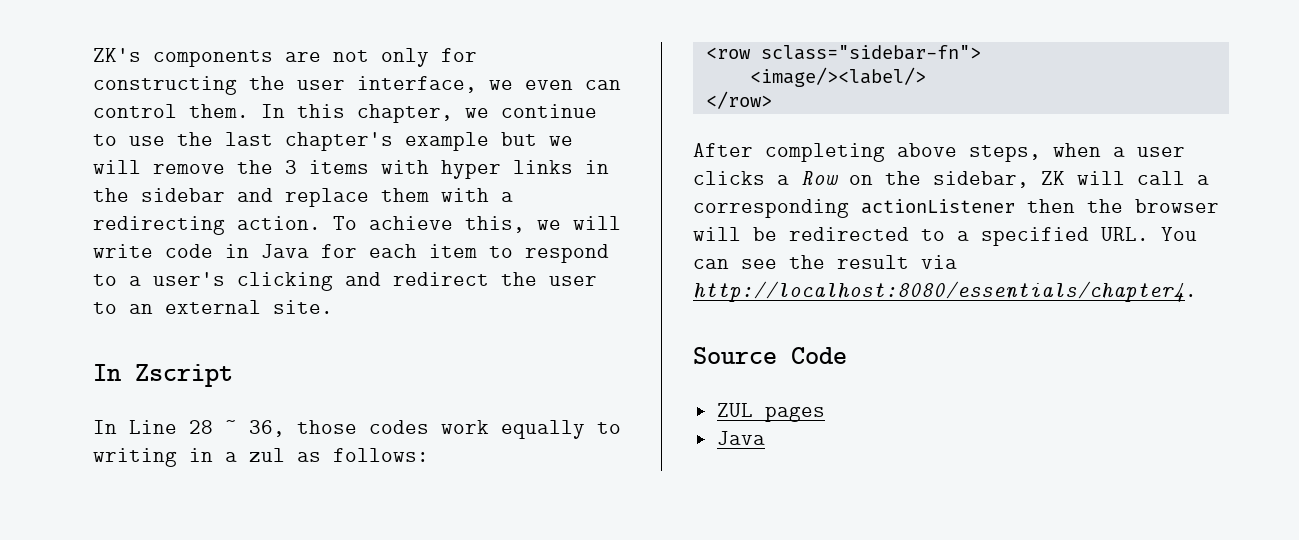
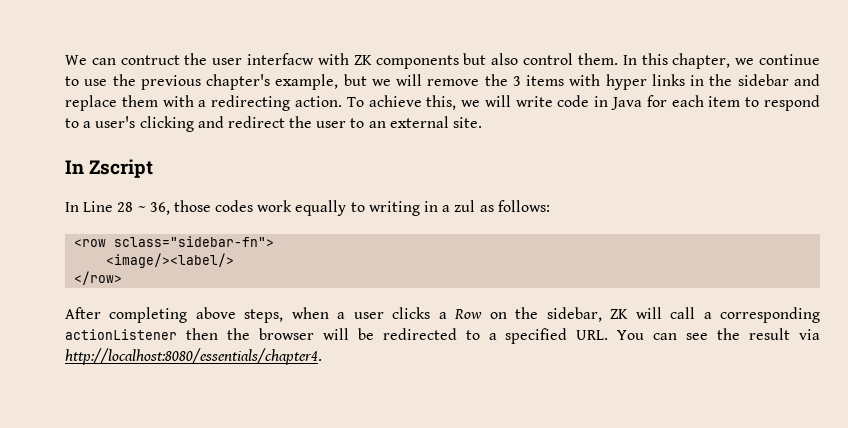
[93,48,477,67] [93,76,621,95] ZK's components are not only for constructing the user interface, we even can -> [65,53,519,69] We can contruct the user interfacw with ZK components but also
[225,132,489,151] last chapter's example -> [140,74,339,90] previous chapter's example,
[693,347,847,364] [716,403,825,422] [716,431,765,445] // Source Code // ZUL pages // Java -> (322, 356) none

